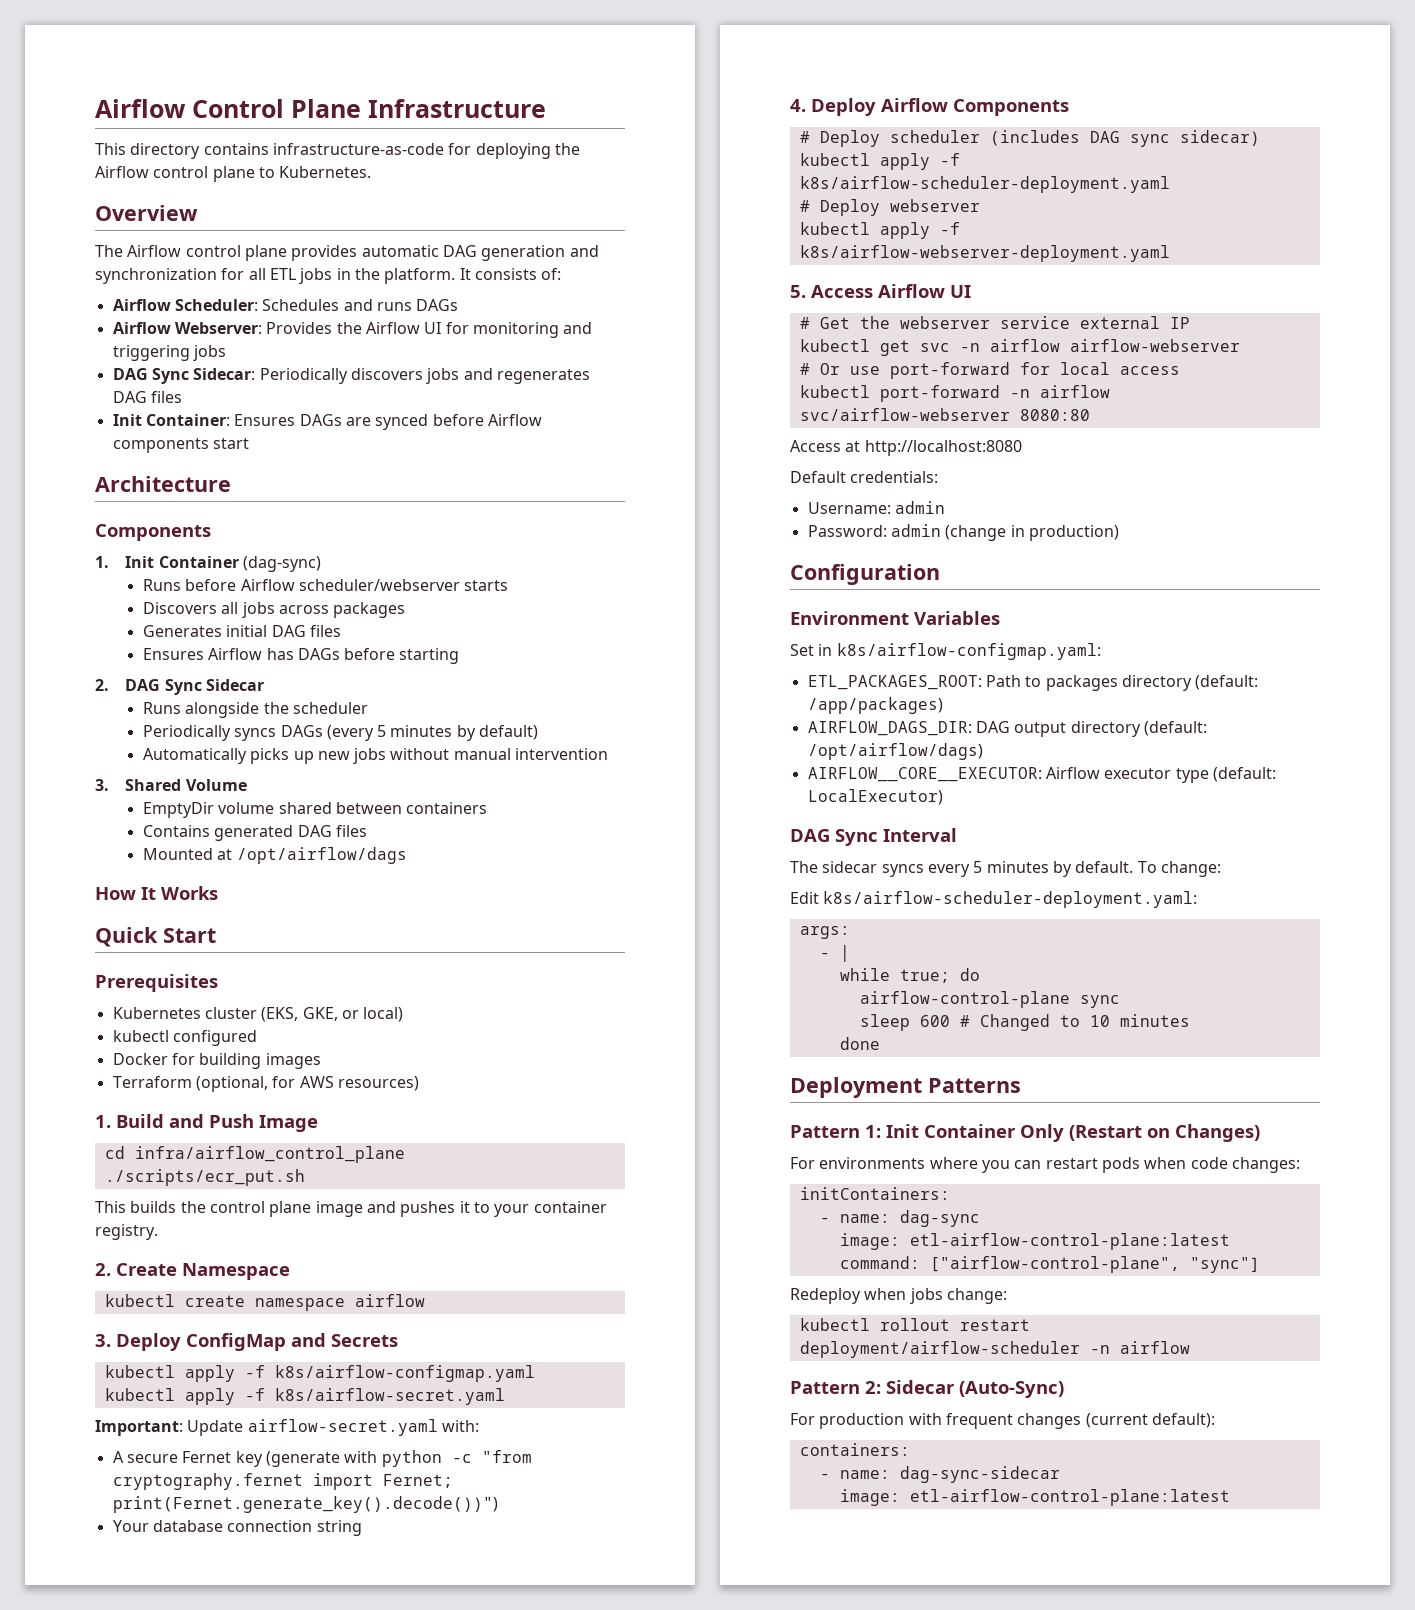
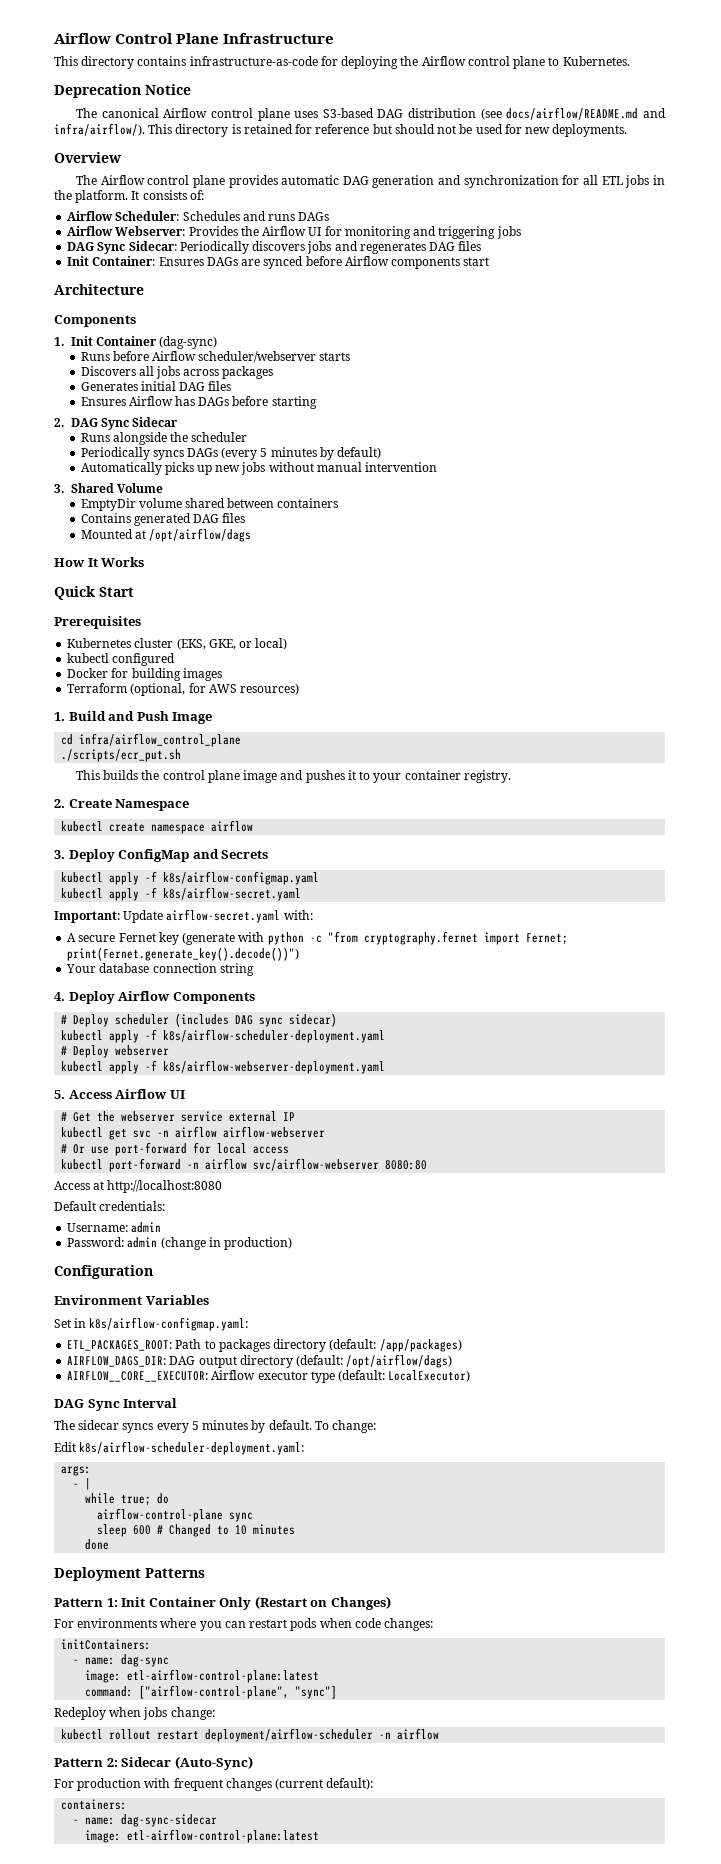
(372, 172) none -> [54,84,191,98] [75,107,666,121] [54,123,628,137] // Deprecation Notice // The canonical Airflow control plane uses S3-based DAG distribution (see docs/airflow/README.md and infra/airflow/). This directory is retained for reference but should not be used for new deployments.

